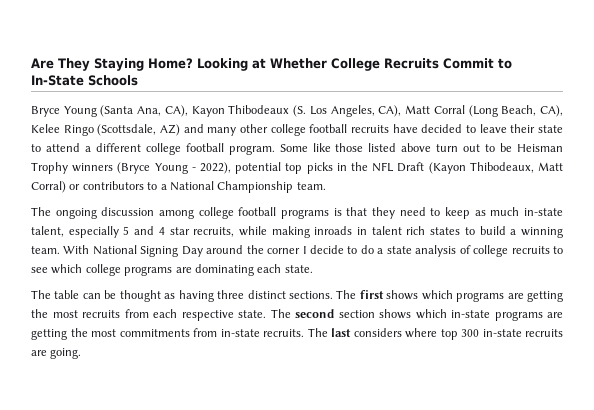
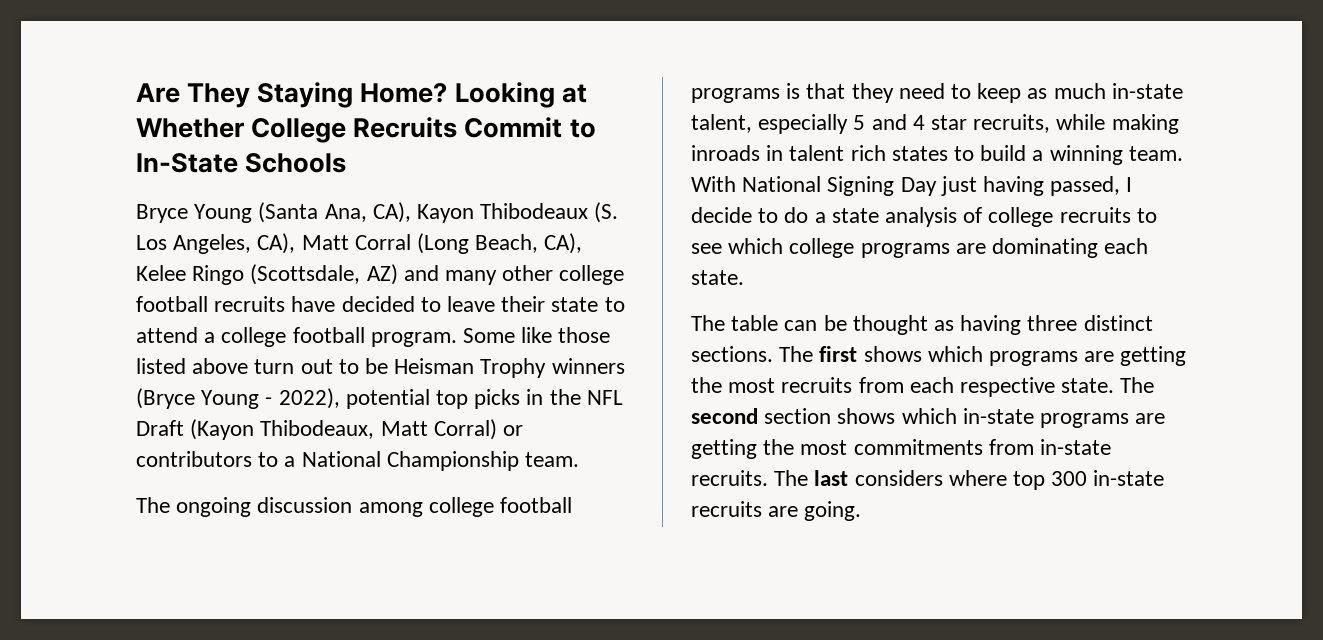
[95,143,141,152] different -> (216, 337) none
[206,245,301,254] around the corner -> [940,176,1121,196] just having passed,

